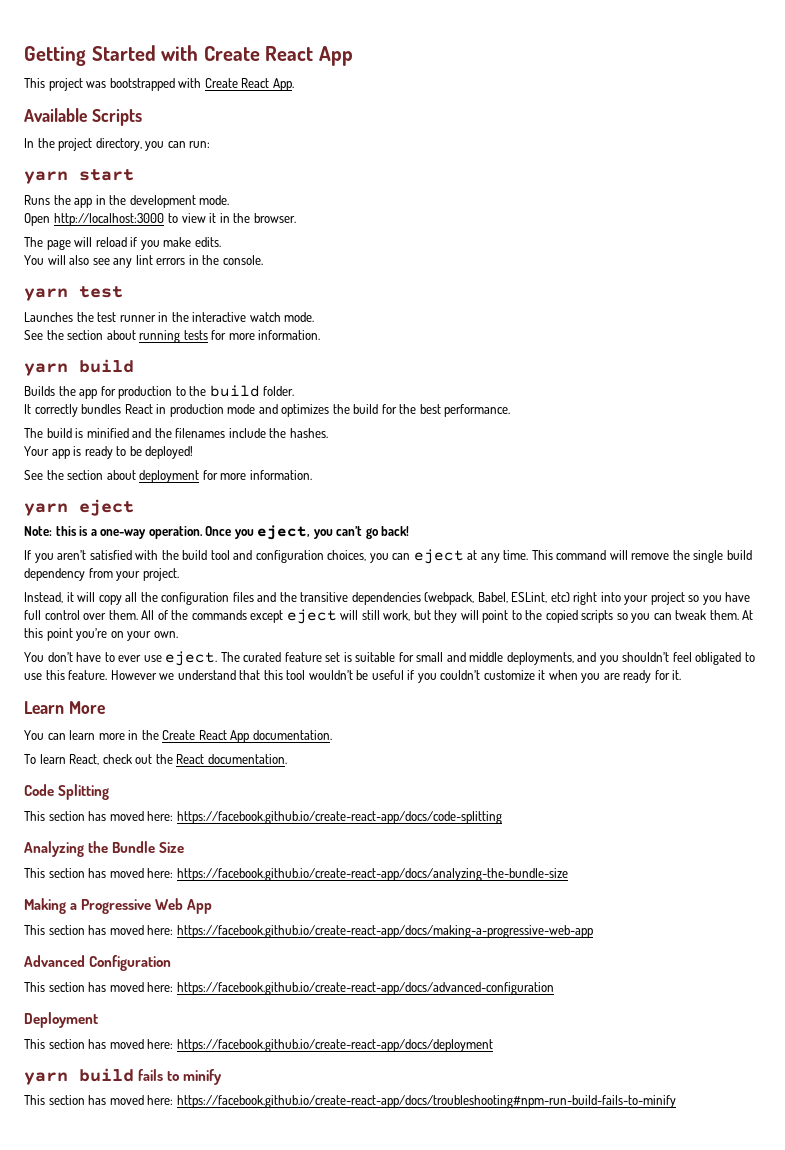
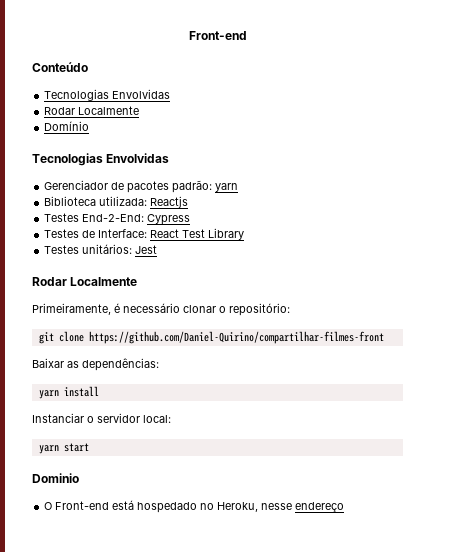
[24,45,353,66] [24,78,294,91] [24,108,142,126] [24,138,211,151] [24,169,134,184] [24,195,230,208] [24,213,296,226] [24,237,221,250] [24,255,263,268] [24,286,123,301] [24,312,315,322] [24,330,321,343] [24,359,134,376] [24,385,295,399] [24,404,511,417] [24,428,328,438] [24,446,194,459] [24,470,312,483] [24,499,134,516] [24,525,410,540] [24,549,752,564] [24,568,179,581] [24,592,751,605] [24,609,754,624] [24,628,178,641] [24,651,755,666] [24,670,682,683] [24,701,105,714] [24,730,332,743] [24,754,287,765] [24,784,110,800] [24,811,502,824] [24,841,185,857] [24,868,568,881] [24,898,213,914] [24,925,593,938] [24,955,172,971] [24,982,554,995] [24,1012,98,1028] [24,1039,493,1052] [24,1068,223,1085] [24,1095,676,1108] Getting Started with Create React App // This project was bootstrapped with Create React App. // Available Scripts // In the project directory, you can run: // yarn start // Runs the app in the development mode. // Open http://localhost:3000 to view it in the browser. // The page will reload if you make edits. // You will also see any lint errors in the console. // yarn test // Launches the test runner in the interactive watch mode. // See the section about running tests for more information. // yarn build // Builds the app for production to the build folder. // It correctly bundles React in production mode and optimizes the build for the best performance. // The build is minified and the filenames include the hashes. // Your app is ready to be deployed! // See the section about deployment for more information. // yarn eject // Note: this is a one-way operation. Once you eject, you can’t go back! // If you aren’t satisfied with the build tool and configuration choices, you can eject at any time. This command will remove the single build dependency from your project. // Instead, it will copy all the configuration files and the transitive dependencies (webpack, Babel, ESLint, etc) right into your project so you have full control over them. All of the commands except eject will still work, but they will point to the copied scripts so you can tweak them. At this point you’re on your own. // You don’t have to ever use eject. The curated feature set is suitable for small and middle deployments, and you shouldn’t feel obligated to use this feature. However we understand that this tool wouldn’t be useful if you couldn’t customize it when you are ready for it. // Learn More // You can learn more in the Create React App documentation. // To learn React, check out the React documentation. // Code Splitting // This section has moved here: https://facebook.github.io/create-react-app/docs/code-splitting // Analyzing the Bundle Size // This section has moved here: https://facebook.github.io/create-react-app/docs/analyzing-the-bundle-size // Making a Progressive Web App // This section has moved here: https://facebook.github.io/create-react-app/docs/making-a-progressive-web-app // Advanced Configuration // This section has moved here: https://facebook.github.io/create-react-app/docs/advanced-configuration // Deployment // This section has moved here: https://facebook.github.io/create-react-app/docs/deployment // yarn build fails to minify // This section has moved here: https://facebook.github.io/create-react-app/docs/troubleshooting#npm-run-build-fails-to-minify -> [188,31,247,40] [32,62,88,72] [44,89,171,101] [44,106,140,115] [44,121,90,131] [32,153,170,166] [44,180,239,193] [44,196,189,208] [44,213,191,225] [44,228,245,240] [44,244,158,254] [32,277,138,286] [32,303,290,316] [38,331,384,344] [32,358,159,371] [38,386,99,399] [32,413,171,423] [38,443,89,454] [32,473,79,483] [44,500,345,513] Front-end // Conteúdo // Tecnologias Envolvidas // Rodar Localmente // Domínio // Tecnologias Envolvidas // Gerenciador de pacotes padrão: yarn // Biblioteca utilizada: Reactjs // Testes End-2-End: Cypress // Testes de Interface: React Test Library // Testes unitários: Jest // Rodar Localmente // Primeiramente, é necessário clonar o repositório: // git clone https://github.com/Daniel-Quirino/compartilhar-filmes-front // Baixar as dependências: // yarn install // Instanciar o servidor local: // yarn start // Dominio // O Front-end está hospedado no Heroku, nesse endereço

